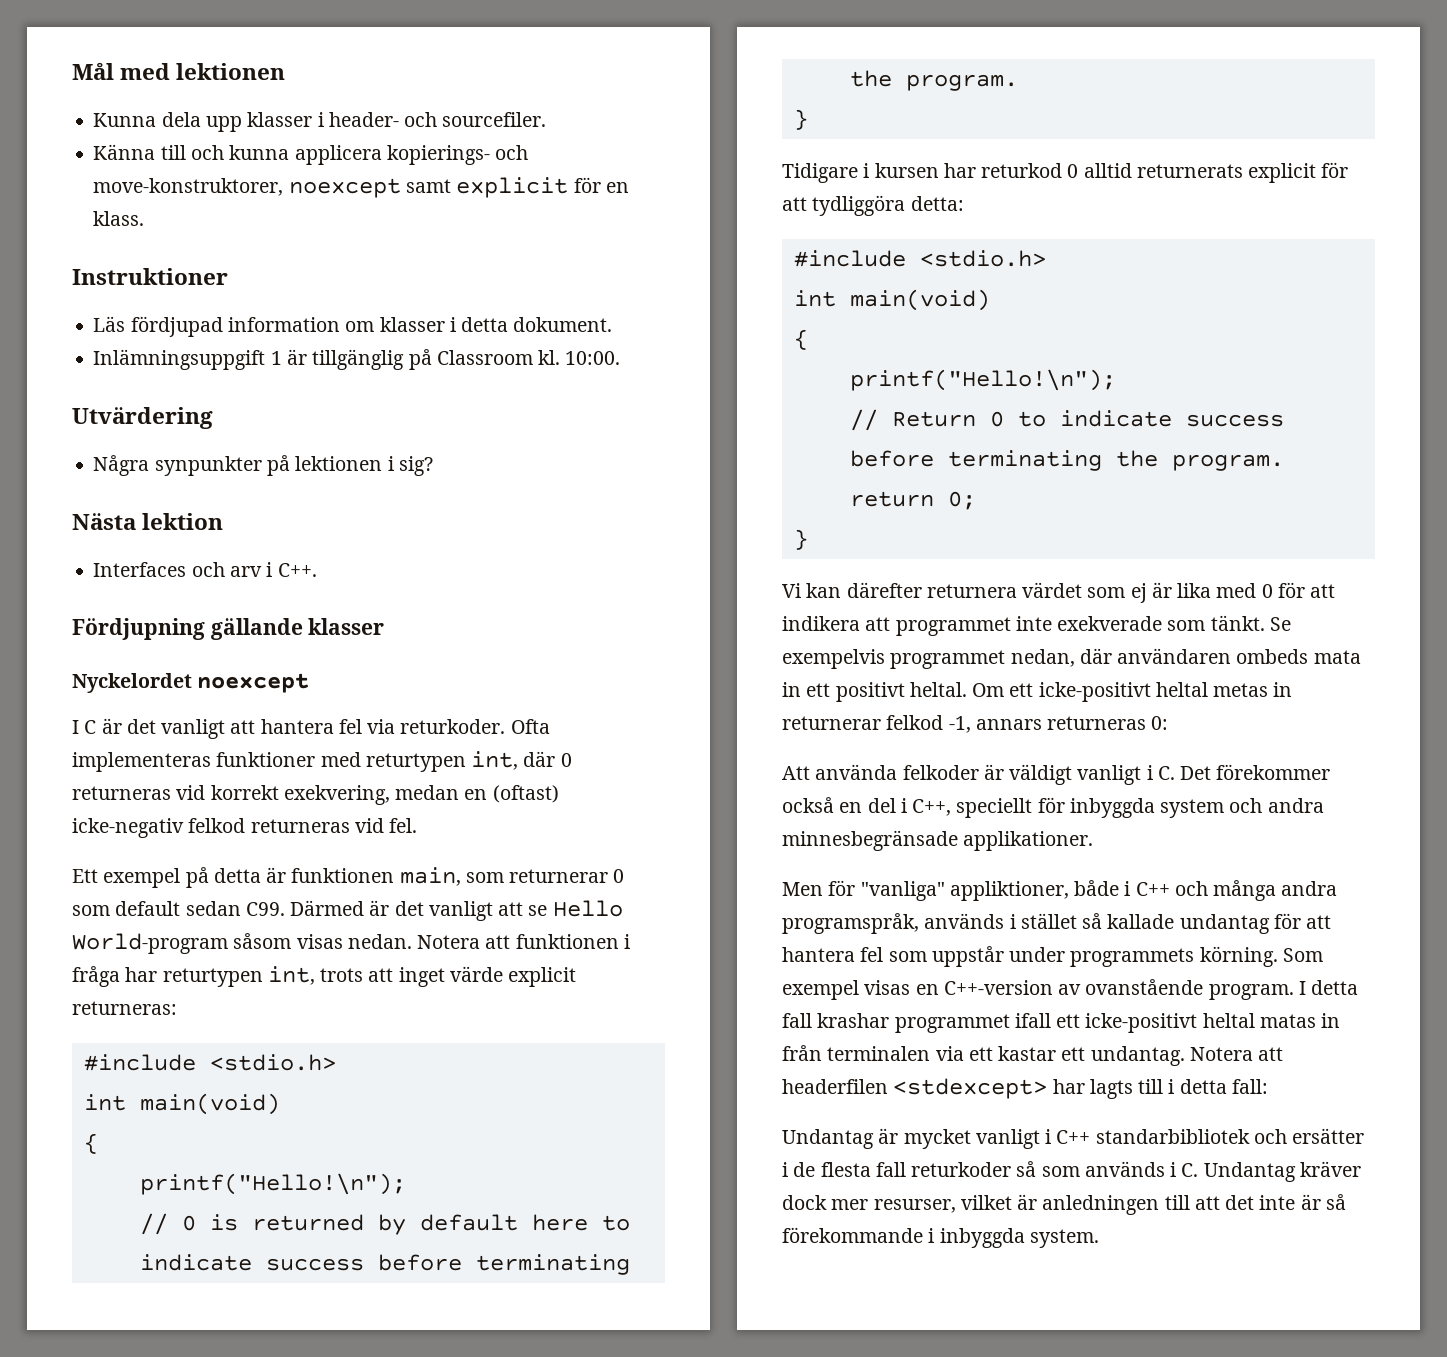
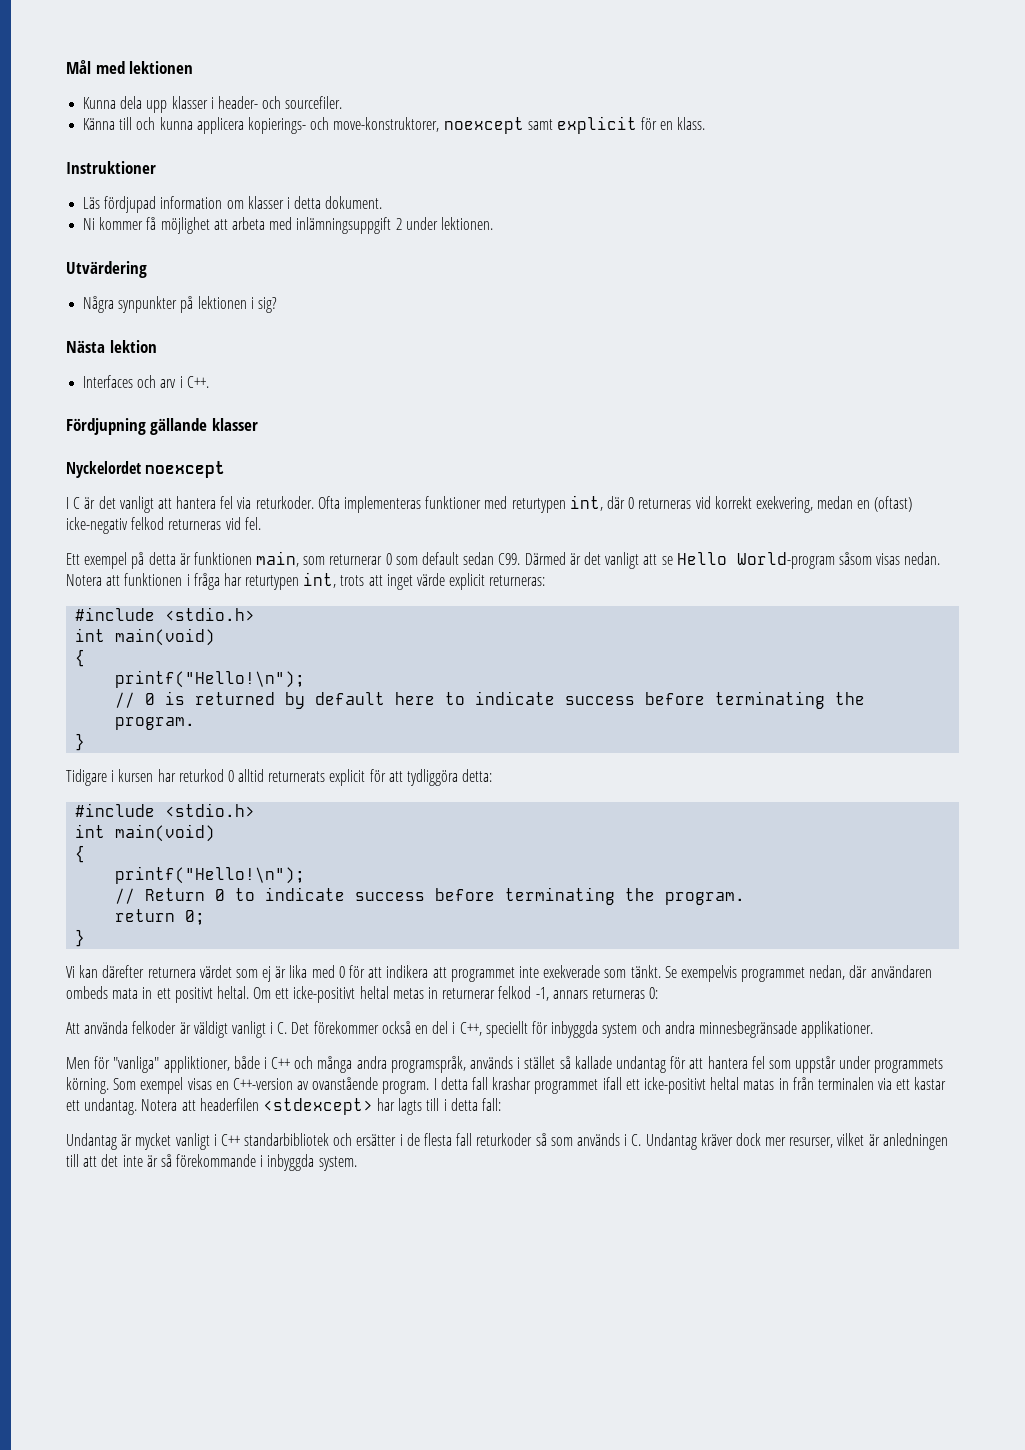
[93,349,621,370] Inlämningsuppgift 1 är tillgänglig på Classroom kl. 10:00. -> [83,217,493,234] Ni kommer få möjlighet att arbeta med inlämningsuppgift 2 under lektionen.

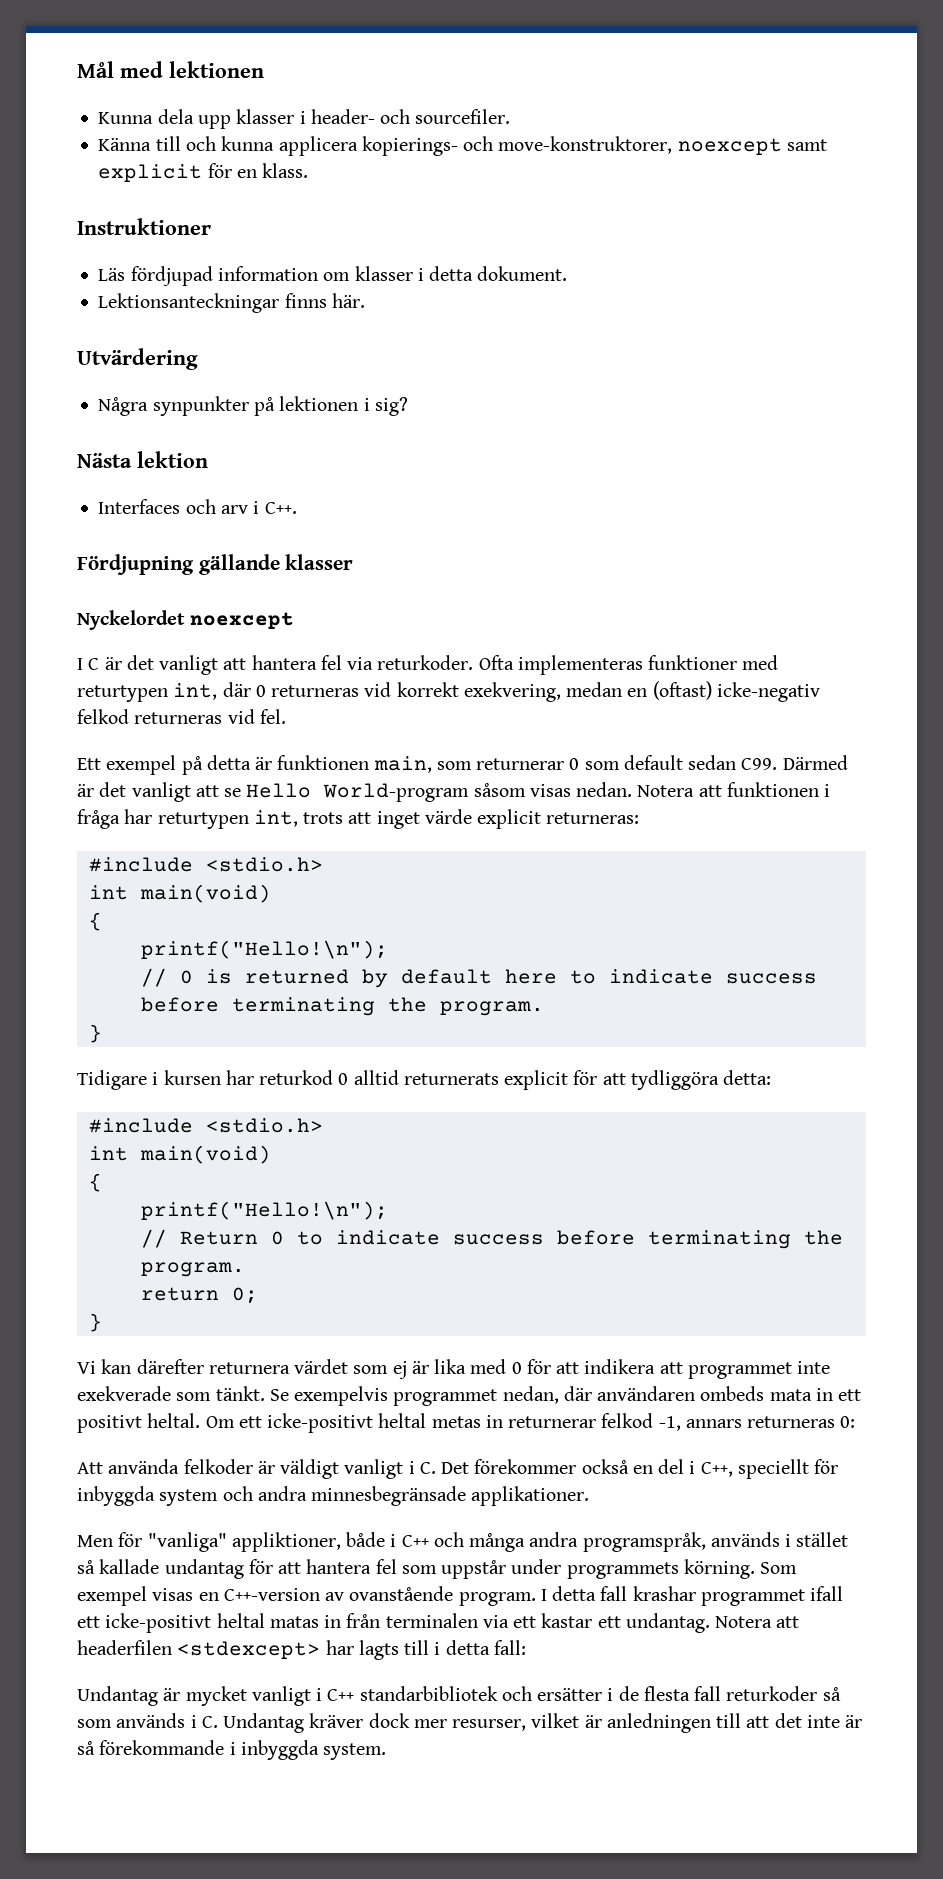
[83,217,493,234] Ni kommer få möjlighet att arbeta med inlämningsuppgift 2 under lektionen. -> [98,293,365,313] Lektionsanteckningar finns här.

